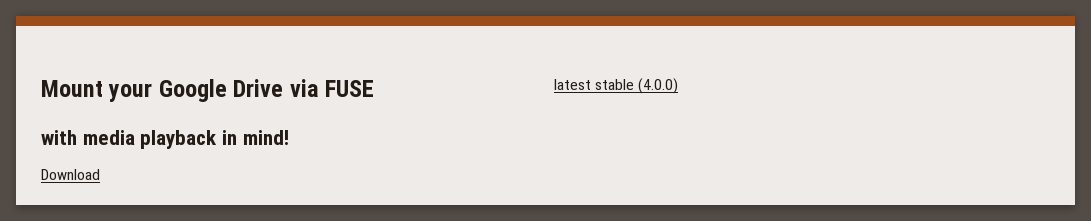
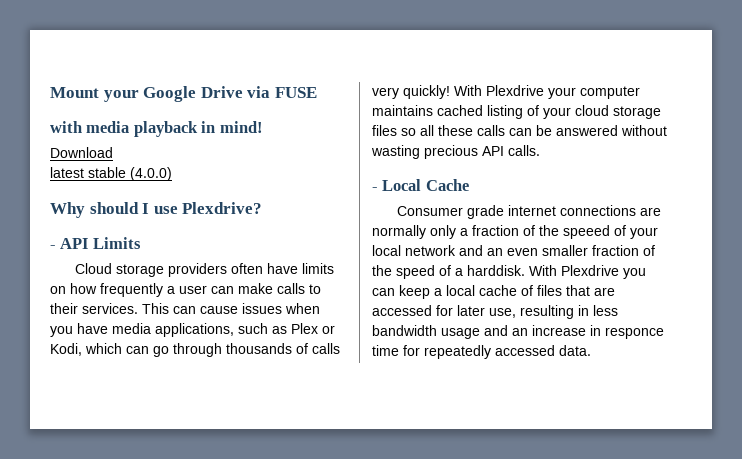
(679, 86) none -> [50,202,263,218] [50,237,141,249] [74,263,334,277] [50,283,321,297] [50,303,320,314] [50,323,335,337] [50,343,340,357] [372,85,640,99] [372,105,661,119] [372,125,667,136] [371,145,540,159] [372,179,469,191] [396,205,661,219] [372,225,658,239] [372,245,655,256] [372,265,646,279] [372,285,615,299] [372,305,618,319] [372,325,664,339] [372,345,591,359] // Why should I use Plexdrive? // - API Limits // Cloud storage providers often have limits on how frequently a user can make calls to their services. This can cause issues when you have media applications, such as Plex or Kodi, which can go through thousands of calls very quickly! With Plexdrive your computer maintains cached listing of your cloud storage files so all these calls can be answered without wasting precious API calls. // - Local Cache // Consumer grade internet connections are normally only a fraction of the speeed of your local network and an even smaller fraction of the speed of a harddisk. With Plexdrive you can keep a local cache of files that are accessed for later use, resulting in less bandwidth usage and an increase in responce time for repeatedly accessed data.

